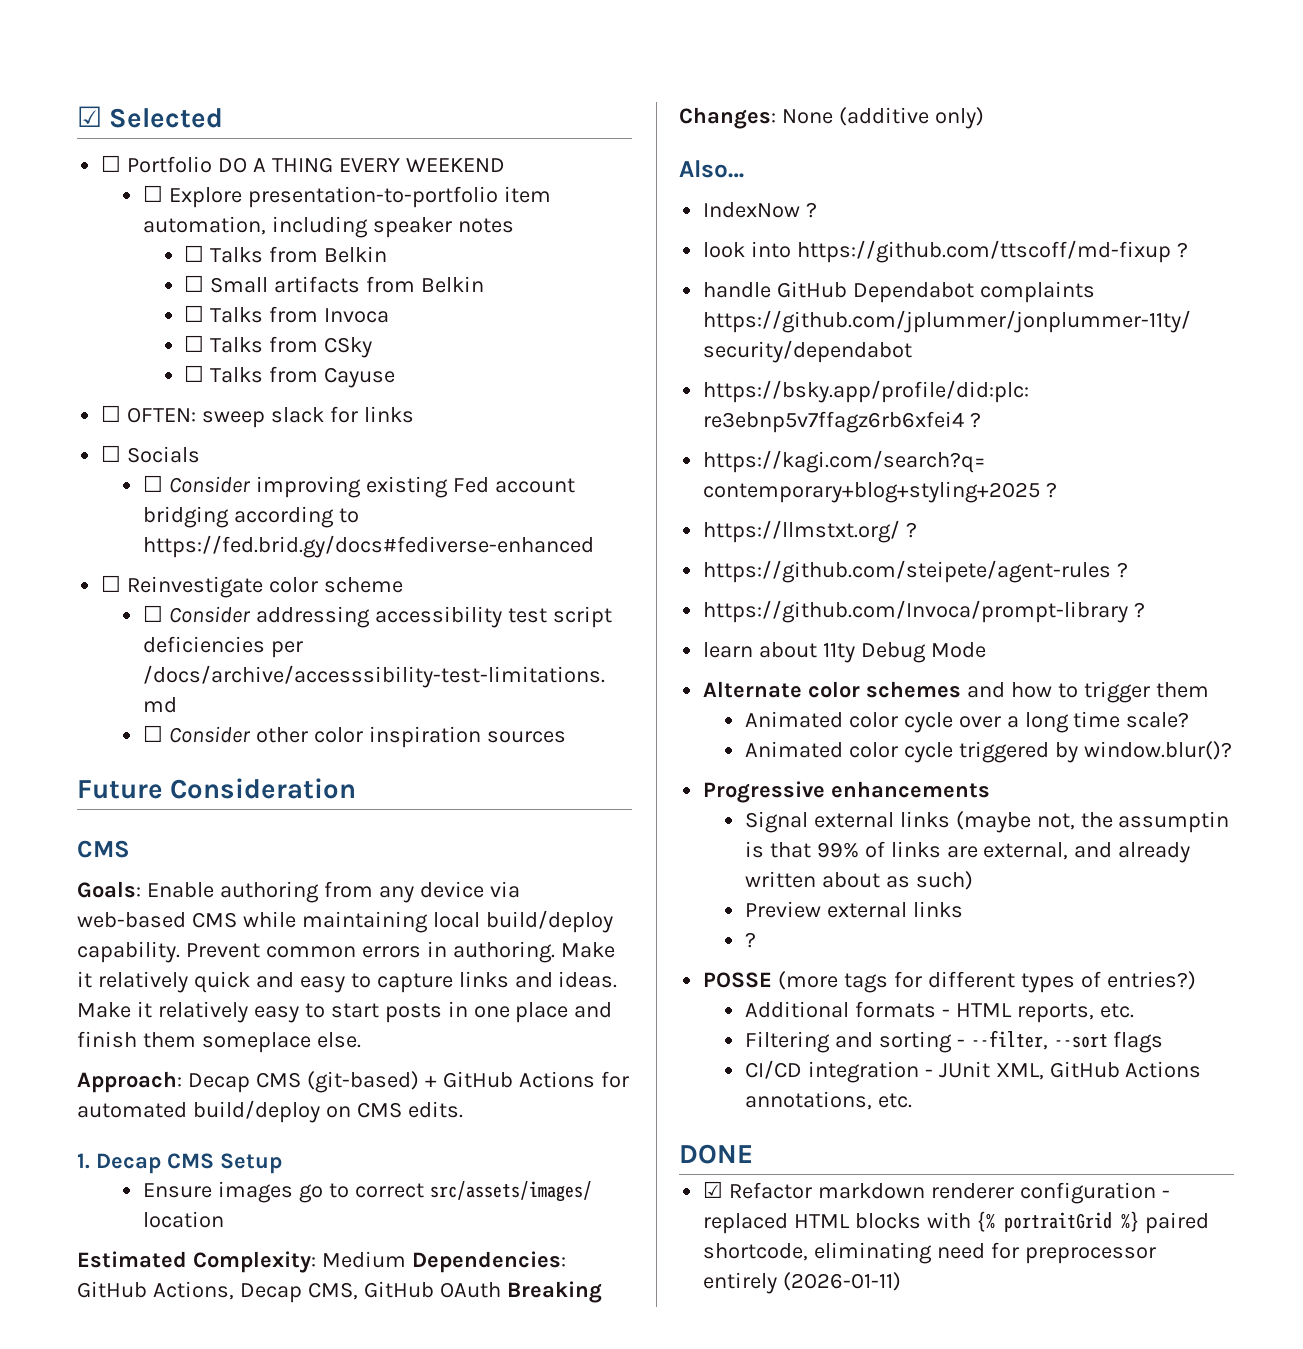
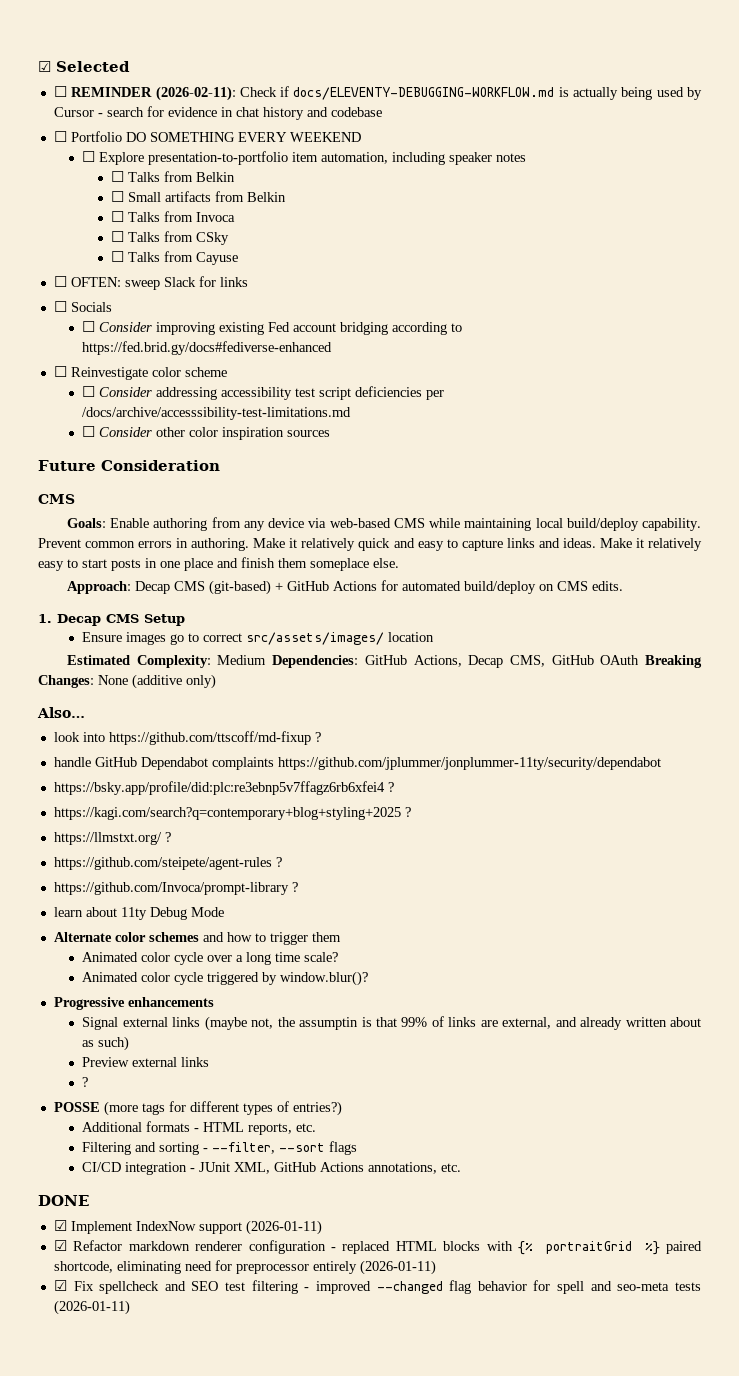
(224, 118) none -> [53,86,702,101] [53,106,382,120] // ☐ REMINDER (2026-02-11): Check if docs/ELEVENTY-DEBUGGING-WORKFLOW.md is actually being used by Cursor - search for evidence in chat history and codebase
[253,157,333,173] A THING -> [149,132,235,142] SOMETHING
[271,407,325,423] slack -> [163,277,196,287] Slack
[703,202,818,218] // IndexNow ? -> (85, 712) none
(753, 1154) none -> [53,1220,322,1235] // ☑ Implement IndexNow support (2026-01-11)
(902, 1281) none -> [53,1280,701,1294] [53,1300,130,1315] // ☑ Fix spellcheck and SEO test filtering - improved --changed flag behavior for spell and seo-meta tests (2026-01-11)

